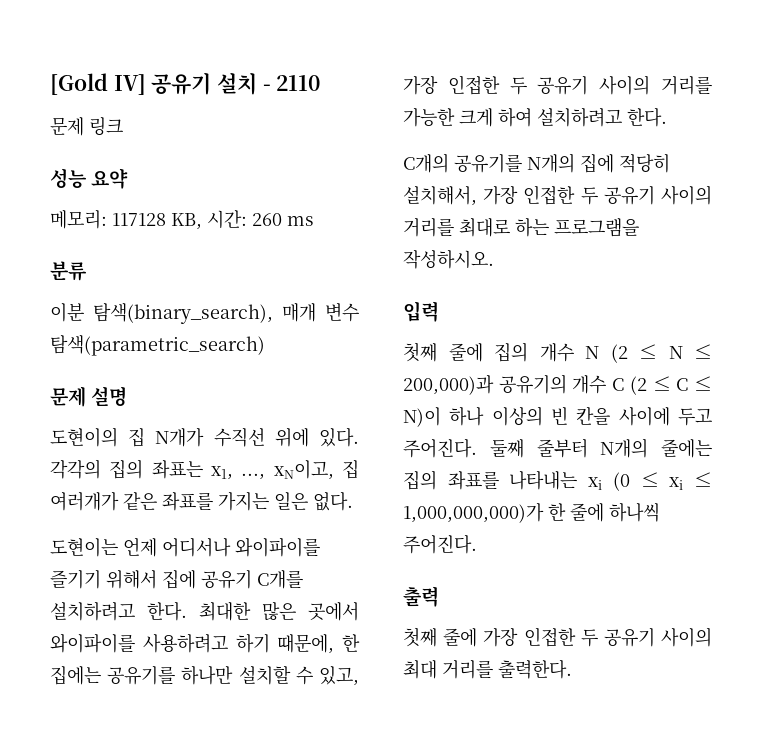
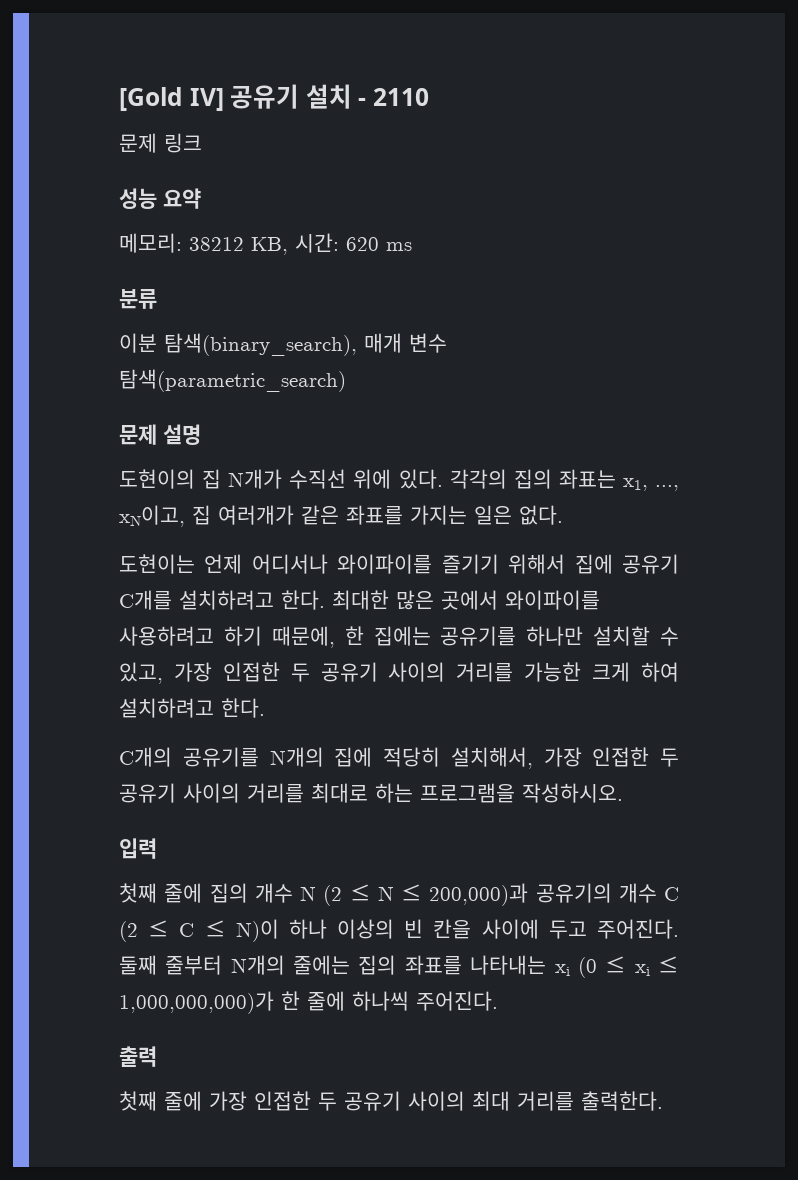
[112,213,166,226] 117128 -> [189,237,244,251] 38212
[252,213,282,226] 260 -> [346,237,379,251] 620

